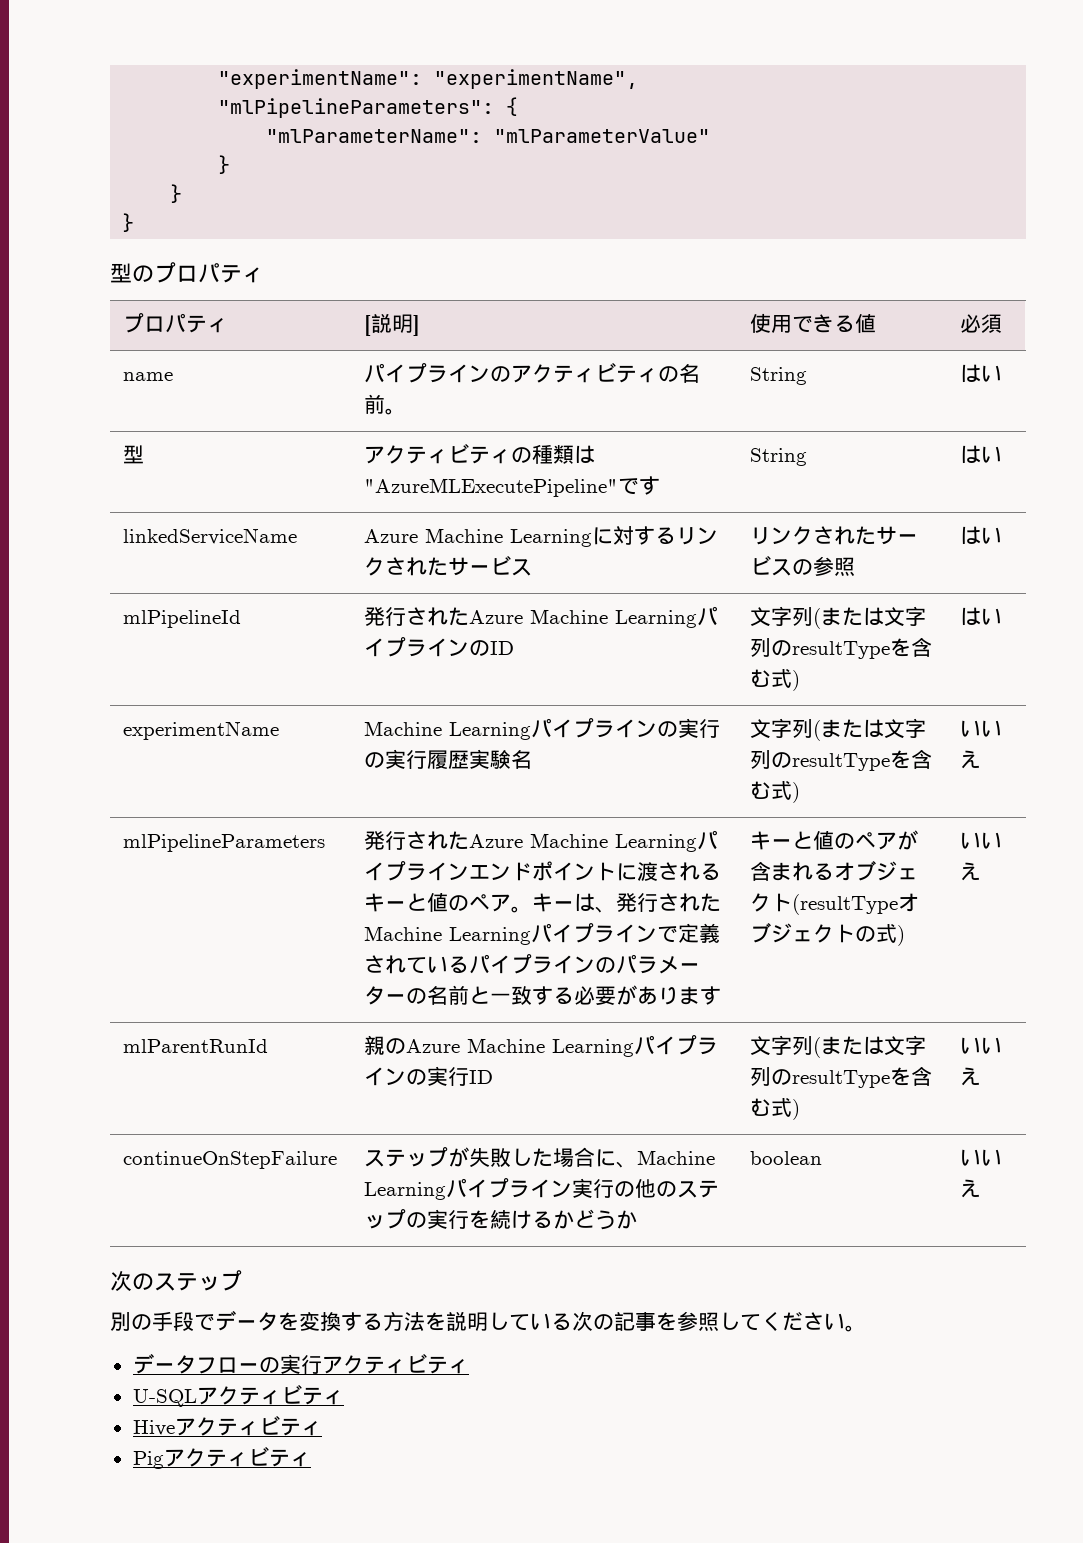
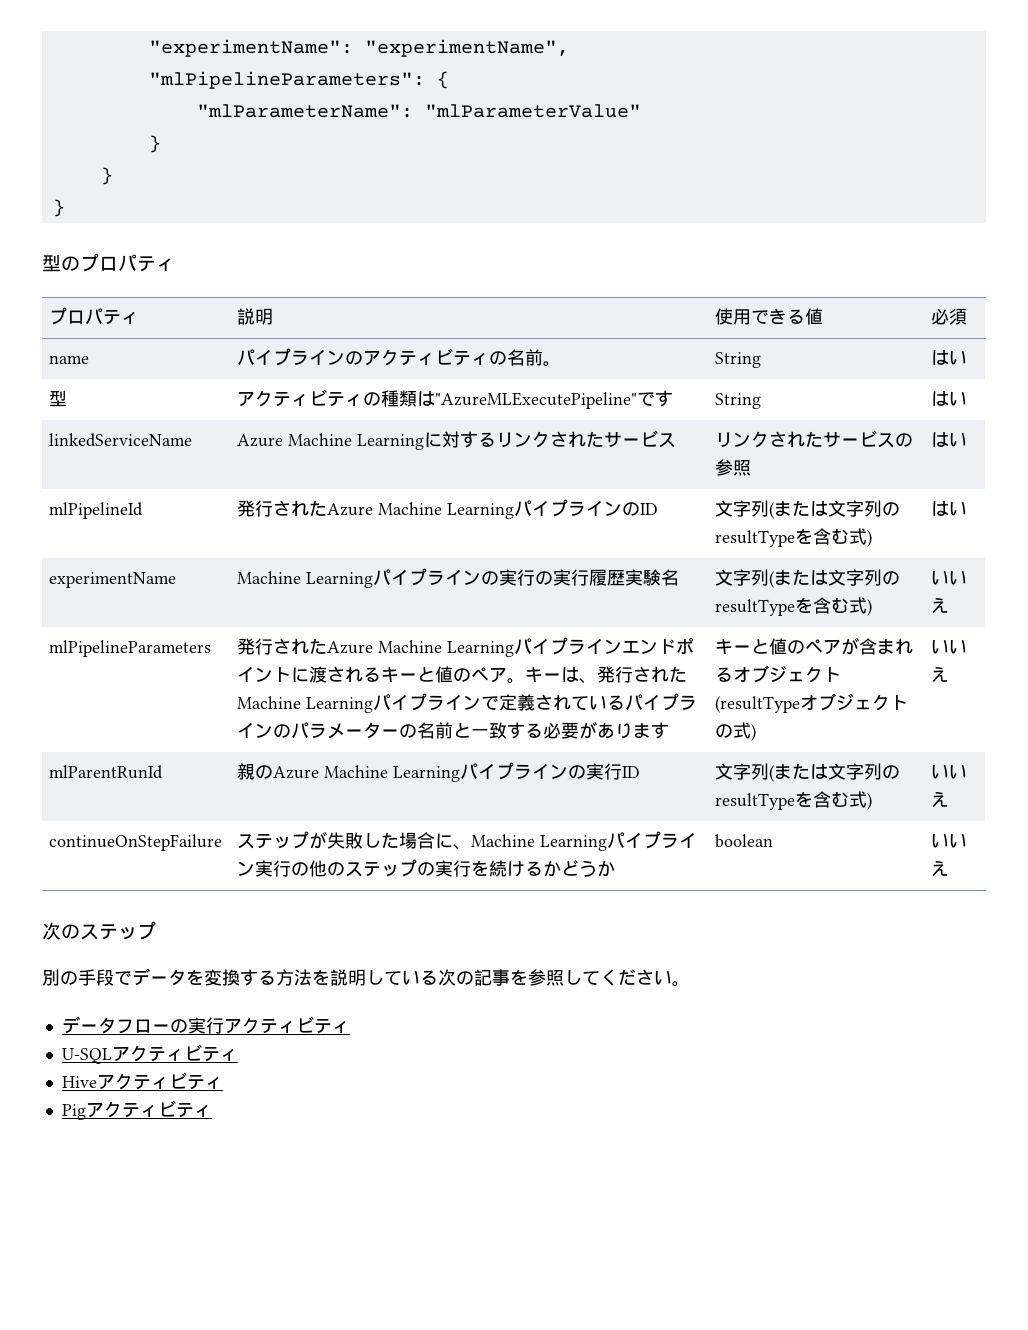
[364,313,421,336] [説明] -> [237,308,274,325] 説明

